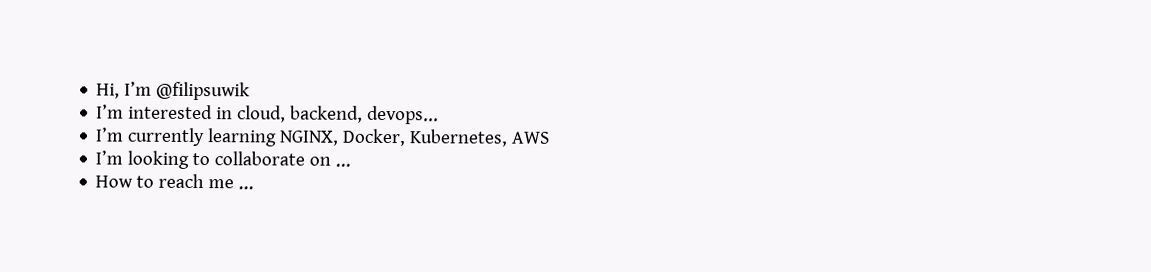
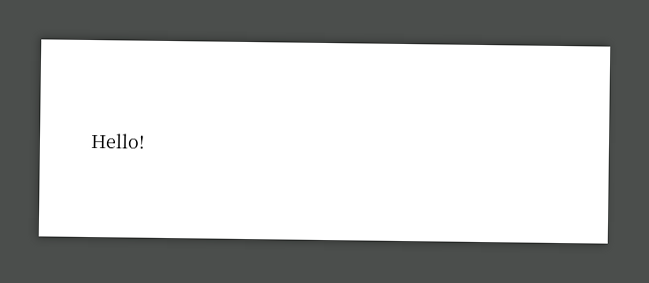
[96,81,251,101] [96,104,440,125] [95,127,551,147] [95,150,352,169] [95,173,255,190] Hi, I’m @filipsuwik // I’m interested in cloud, backend, devops... // I’m currently learning NGINX, Docker, Kubernetes, AWS // I’m looking to collaborate on ... // How to reach me ... -> [90,133,146,149] Hello!

